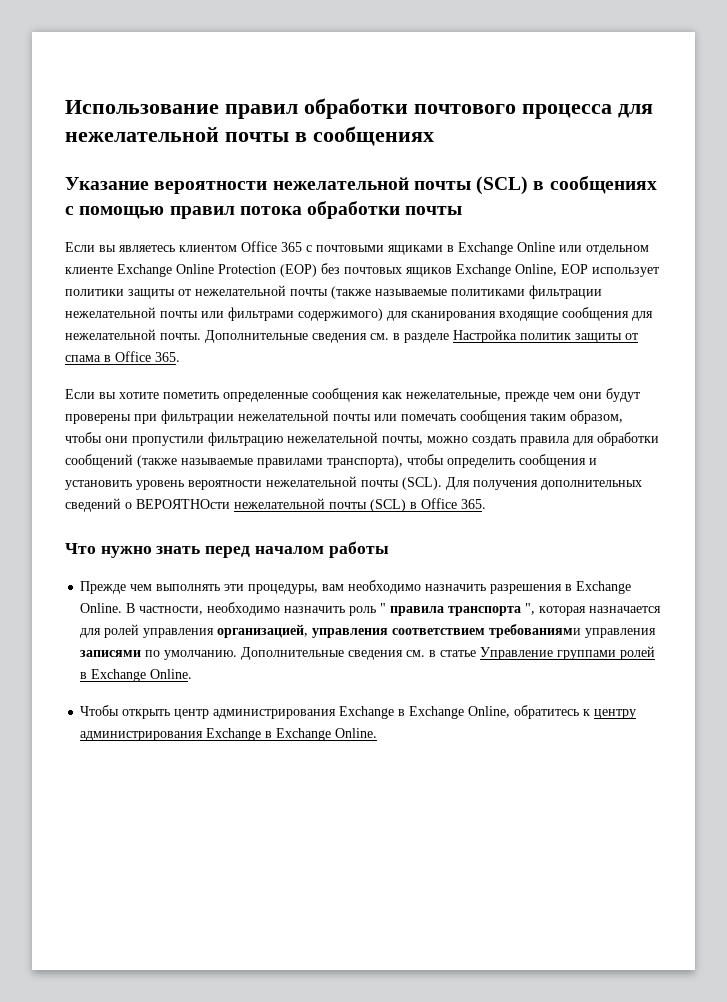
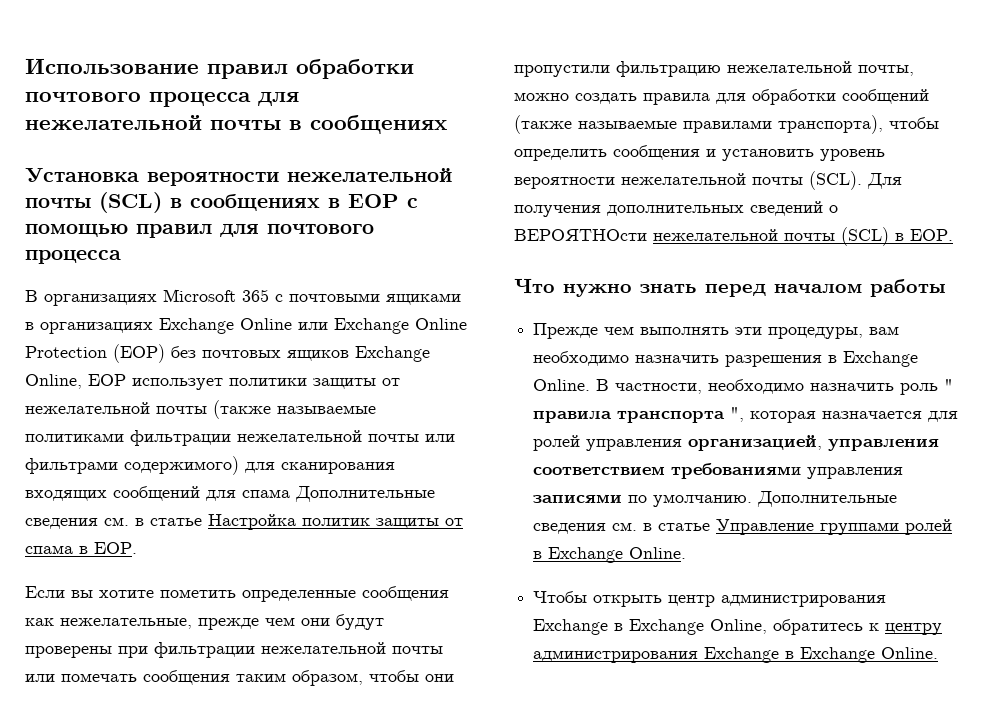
[65,177,149,190] Указание -> [25,168,139,182] Установка
(657, 185) none -> [328,194,399,208] в EOP
[239,201,463,219] [65,241,277,252] потока обработки почты // Если вы являетесь клиентом Office -> [220,224,374,237] [25,250,121,264] [25,289,236,306] для почтового процесса // В организациях Microsoft
(454, 248) none -> [40,322,153,334] организациях
[586,245,649,255] [65,267,113,274] отдельном клиенте -> (328, 326) none
[499,307,653,321] [65,329,449,343] входящие сообщения для нежелательной почты. Дополнительные сведения см. в разделе -> [25,486,435,502] [25,517,202,529] входящих сообщений для спама Дополнительные сведения см. в статье
[115,351,180,362] Office 365. -> [94,542,137,554] EOP.
[421,498,486,509] Office 365. -> [910,229,953,241] EOP.

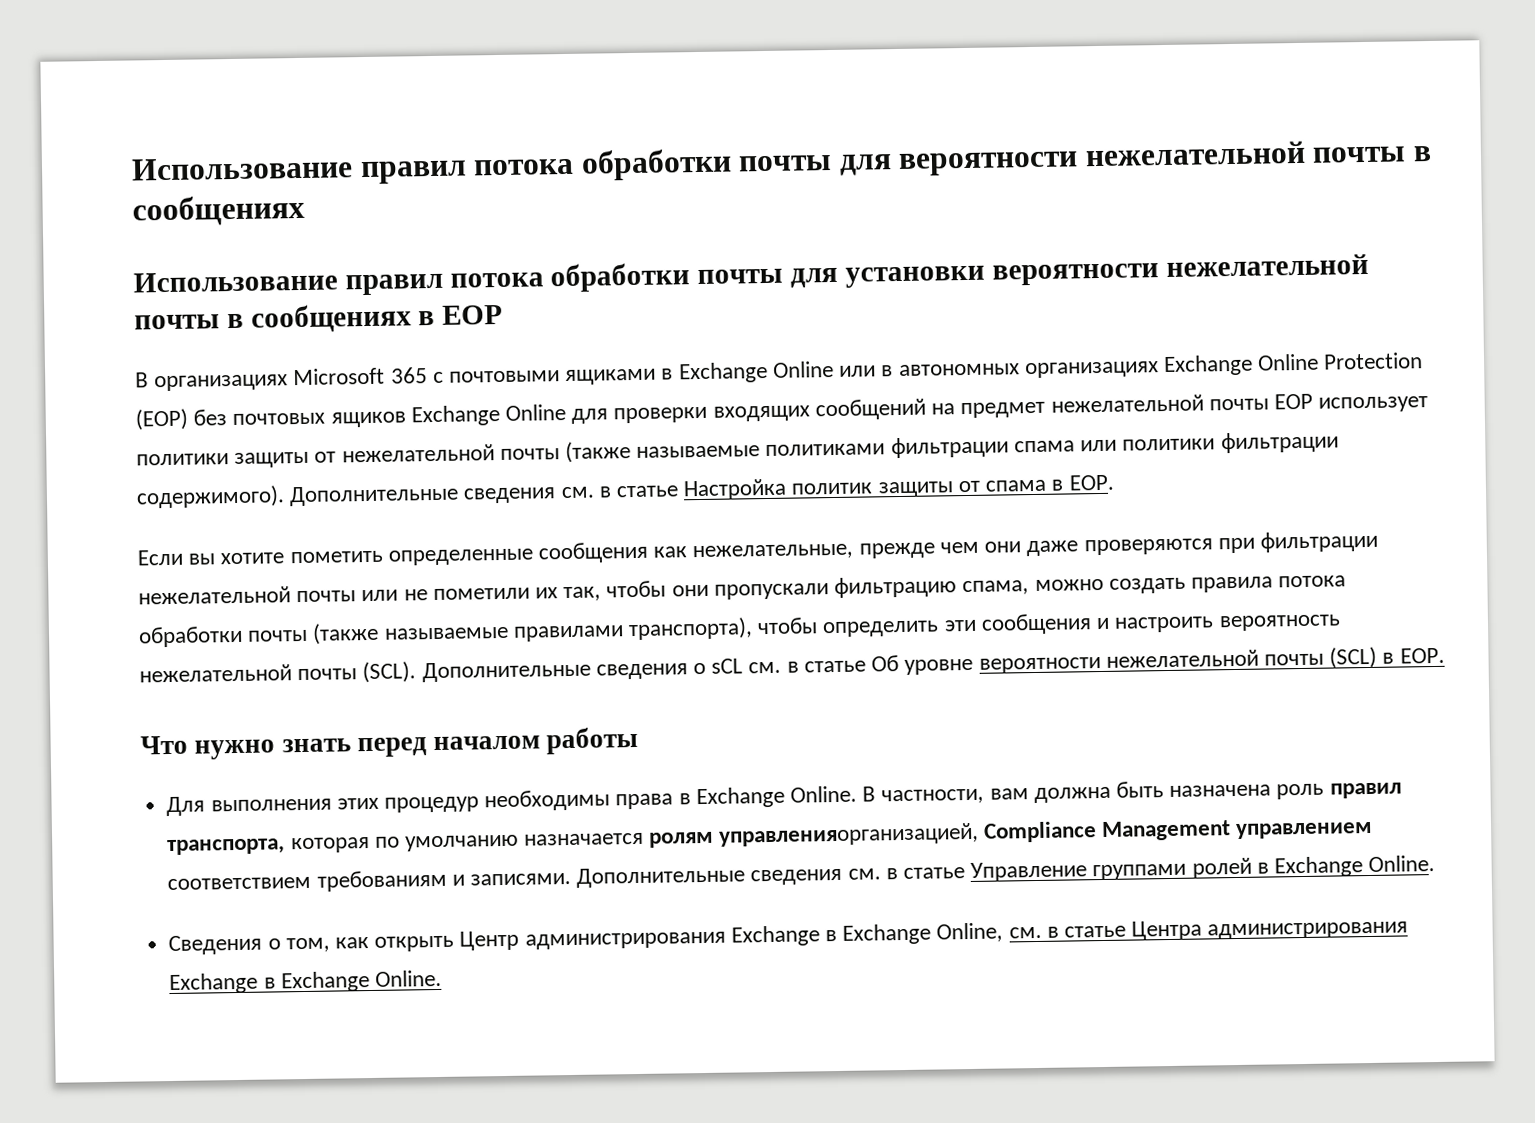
[25,58,414,79] [25,92,299,107] Использование правил обработки почтового процесса для -> [131,148,1079,185] Использование правил потока обработки почты для вероятности
[25,168,452,186] [25,192,162,213] Установка вероятности нежелательной почты (SCL) -> [133,253,1369,296] [134,314,220,330] Использование правил потока обработки почты для установки вероятности нежелательной почты
[407,198,418,208] [25,224,374,238] [25,250,121,264] с помощью правил для почтового процесса -> (504, 314) none
[40,322,153,334] организациях -> (674, 374) none
(328, 326) none -> [881,361,1159,379] в автономных организациях
[25,374,82,389] Online, -> [505,394,1269,424] Online для проверки входящих сообщений на предмет нежелательной почты
[237,430,455,442] [25,456,395,475] [25,486,290,501] нежелательной почты или фильтрами содержимого) для сканирования входящих сообщений для спама -> [1013,431,1339,454] [136,485,285,509] спама или политики фильтрации содержимого).
[336,614,384,630] [25,646,112,658] будут проверены -> [1026,538,1213,557] даже проверяются
[61,670,454,686] [514,61,914,77] [514,89,929,105] помечать сообщения таким образом, чтобы они пропустили фильтрацию нежелательной почты, можно создать правила для обработки сообщений -> [403,575,1347,602] [138,625,309,648] не пометили их так, чтобы они пропускали фильтрацию спама, можно создать правила потока обработки почты
(607, 155) none -> [943,619,977,632] эти
[722,149,885,161] [514,171,902,190] [514,201,838,217] [514,229,647,241] установить уровень вероятности нежелательной почты (SCL). Для получения дополнительных сведений о ВЕРОЯТНОсти -> [1114,614,1341,633] [139,655,1101,684] настроить вероятность нежелательной почты (SCL). Дополнительные сведения о sCL см. в статье Об уровне вероятности
[533,323,900,339] [533,351,823,367] Прежде чем выполнять эти процедуры, вам необходимо назначить разрешения -> [166,789,674,817] Для выполнения этих процедур необходимы права
[708,379,954,395] [533,407,959,423] [533,435,940,451] [533,463,904,479] [533,494,753,507] необходимо назначить роль " правила транспорта ", которая назначается для ролей управления организацией, управления соответствием требованиями управления записями по умолчанию. -> [989,781,1402,804] [167,820,1373,856] [167,869,571,892] вам должна быть назначена роль правил транспорта, которая по умолчанию назначается ролям управленияорганизацией, Compliance Management управлением соответствием требованиям и записями.
[533,591,716,607] Чтобы открыть центр -> [168,930,520,956] Сведения о том, как открыть Центр
[773,619,943,635] обратитесь к центру -> [1008,920,1203,941] см. в статье Центра

